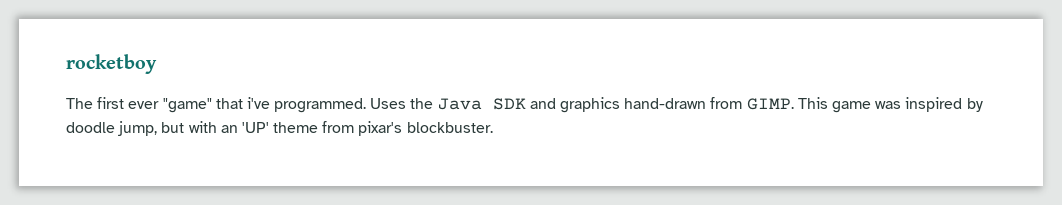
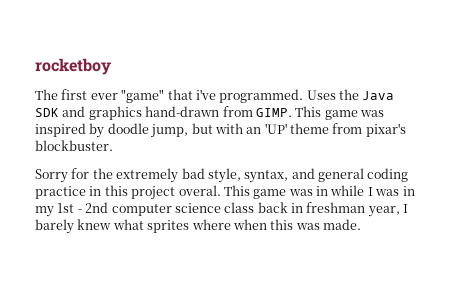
(493, 127) none -> [35,168,409,183] [35,185,415,200] [35,202,409,217] [35,219,361,234] // Sorry for the extremely bad style, syntax, and general coding practice in this project overal. This game was in while I was in my 1st - 2nd computer science class back in freshman year, I barely knew what sprites where when this was made.

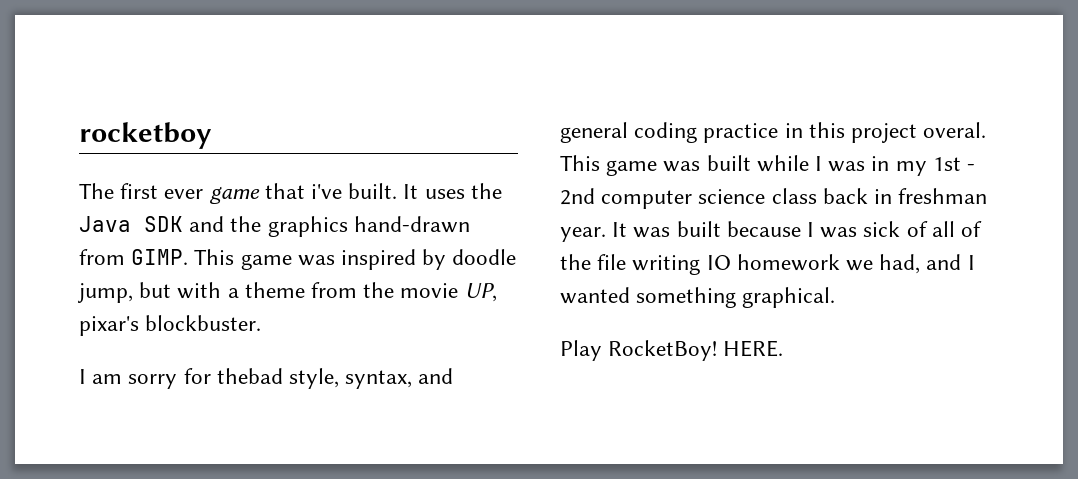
[121,89,165,103] "game" -> [209,186,260,204] game
[219,89,336,103] programmed. Uses -> [348,183,465,199] built. It uses
(86, 111) none -> [230,216,262,232] the
[246,123,406,137] [35,140,113,151] [35,168,205,183] an 'UP' theme from pixar's blockbuster. // Sorry for the extremely bad -> [227,282,497,302] [79,315,262,336] [79,368,283,389] a theme from the movie UP, pixar's blockbuster. // I am sorry for thebad
[316,186,328,196] in -> [706,155,751,171] built
[367,204,409,217] [35,219,361,234] year, I barely knew what sprites where when this was made. -> [560,221,983,242] [560,254,975,275] [560,287,836,308] [560,340,784,361] year. It was built because I was sick of all of the file writing IO homework we had, and I wanted something graphical. // Play RocketBoy! HERE.

